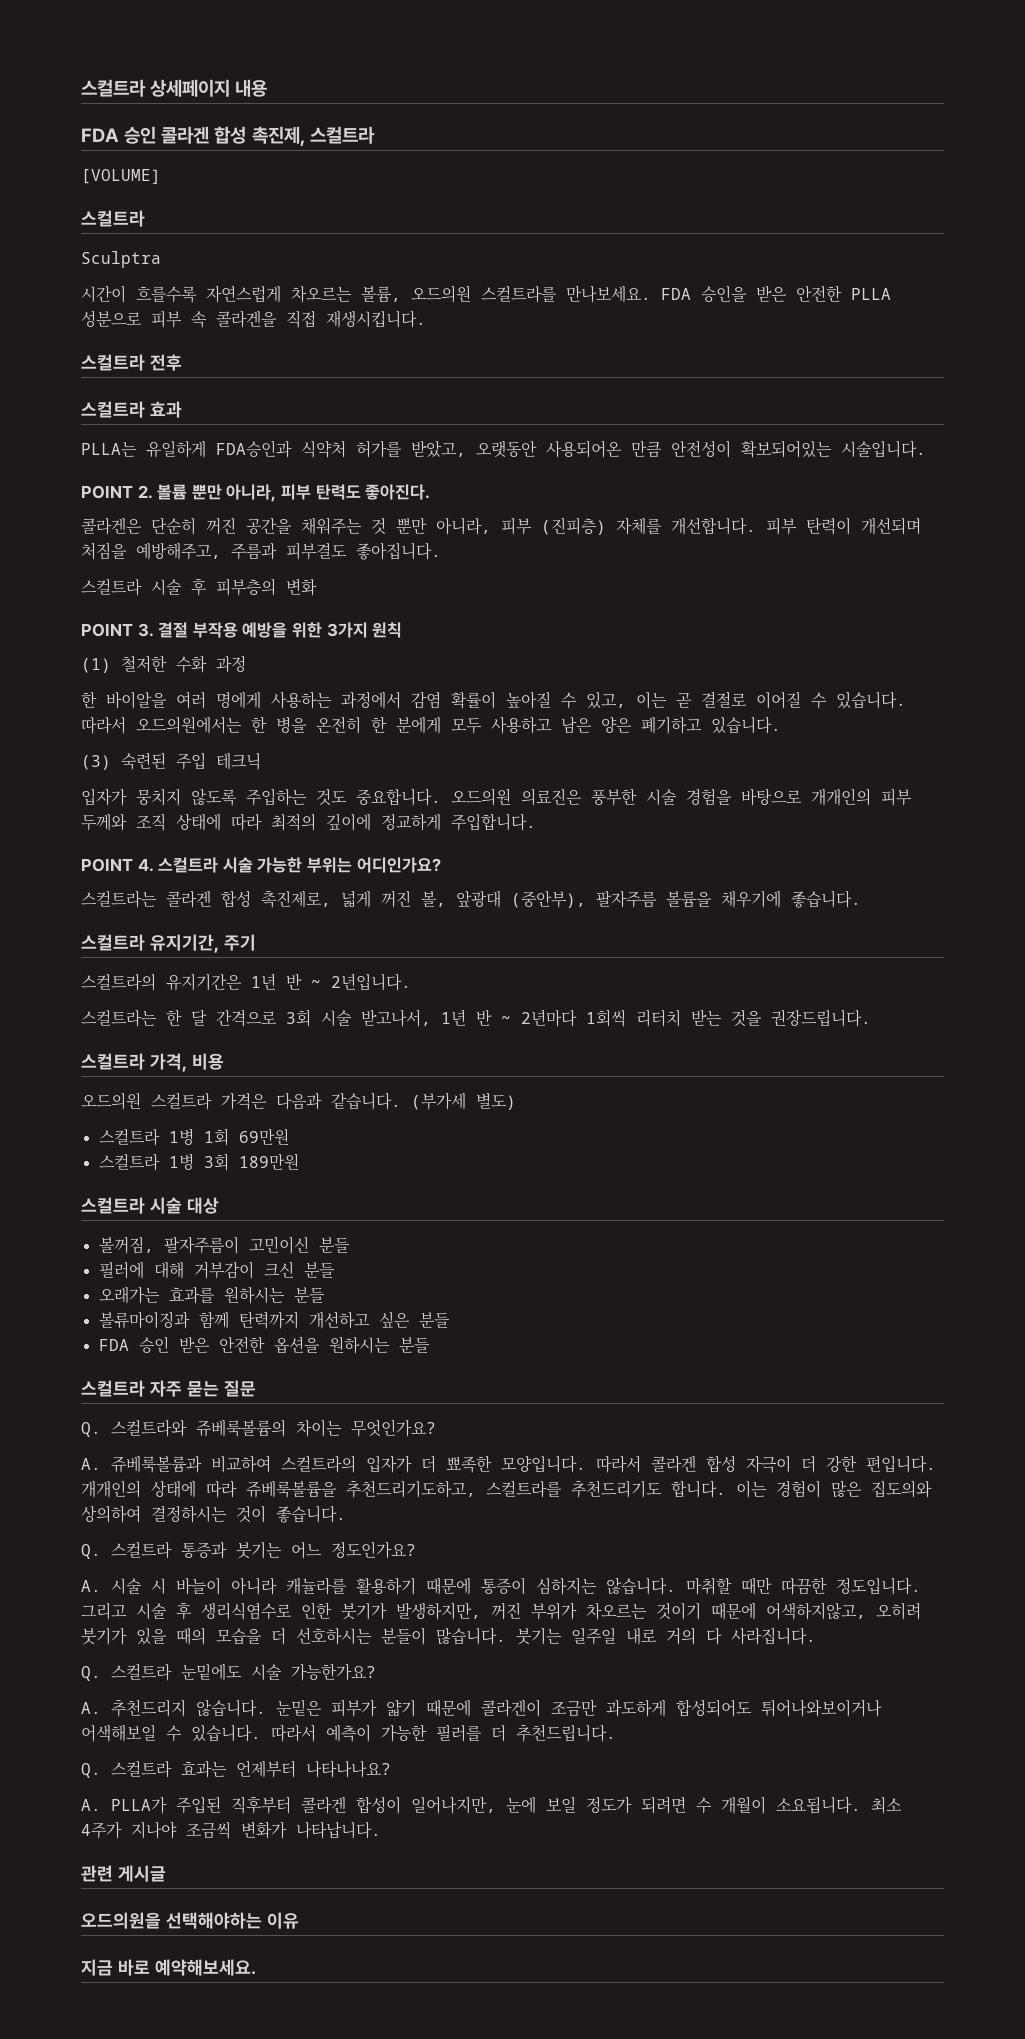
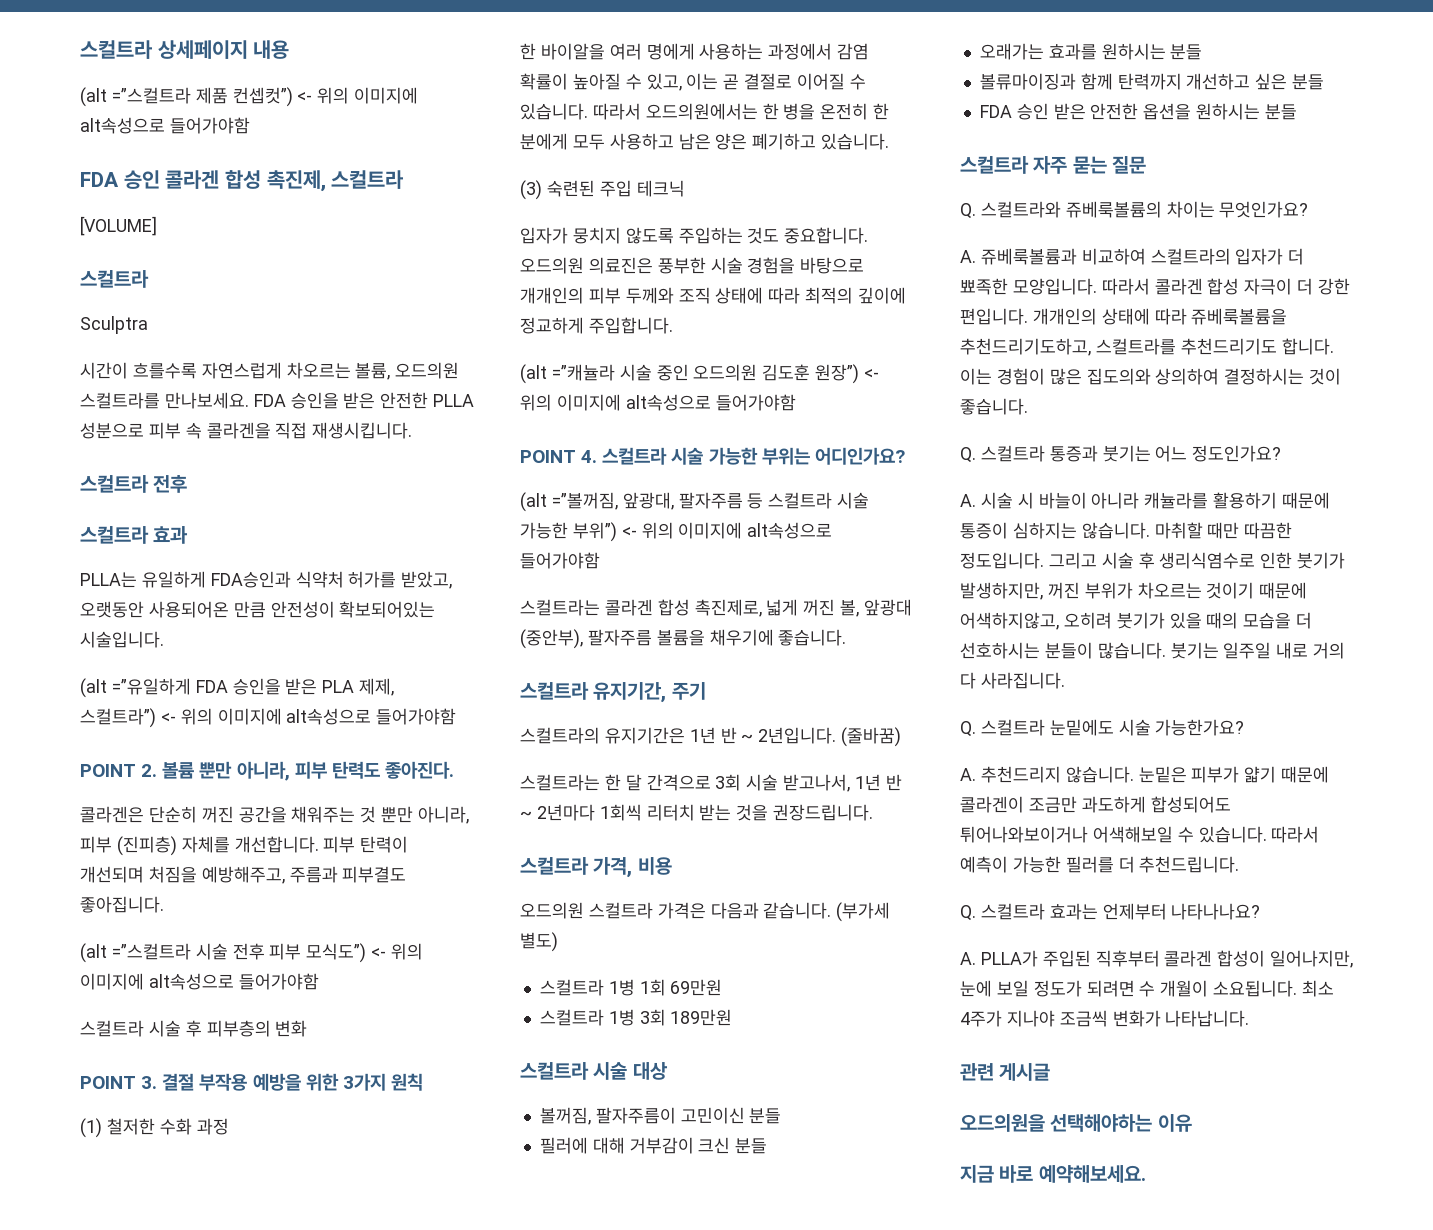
(268, 88) none -> [80,87,419,107] [80,117,250,134] // (alt =”스컬트라 제품 컨셉컷”) <- 위의 이미지에 alt속성으로 들어가야함
(926, 449) none -> [80,678,395,698] [80,708,457,728] // (alt =”유일하게 FDA 승인을 받은 PLA 제제, 스컬트라”) <- 위의 이미지에 alt속성으로 들어가야함
(441, 551) none -> [80,943,424,963] [80,973,319,990] // (alt =”스컬트라 시술 전후 피부 모식도”) <- 위의 이미지에 alt속성으로 들어가야함
(536, 822) none -> [520,364,880,384] [520,394,796,411] // (alt =”캐뉼라 시술 중인 오드의원 김도훈 원장”) <- 위의 이미지에 alt속성으로 들어가야함
(441, 865) none -> [520,492,870,512] [520,522,833,542] [520,552,600,569] // (alt =”볼꺼짐, 앞광대, 팔자주름 등 스컬트라 시술 가능한 부위”) <- 위의 이미지에 alt속성으로 들어가야함
(411, 982) none -> [841,727,902,747] (줄바꿈)

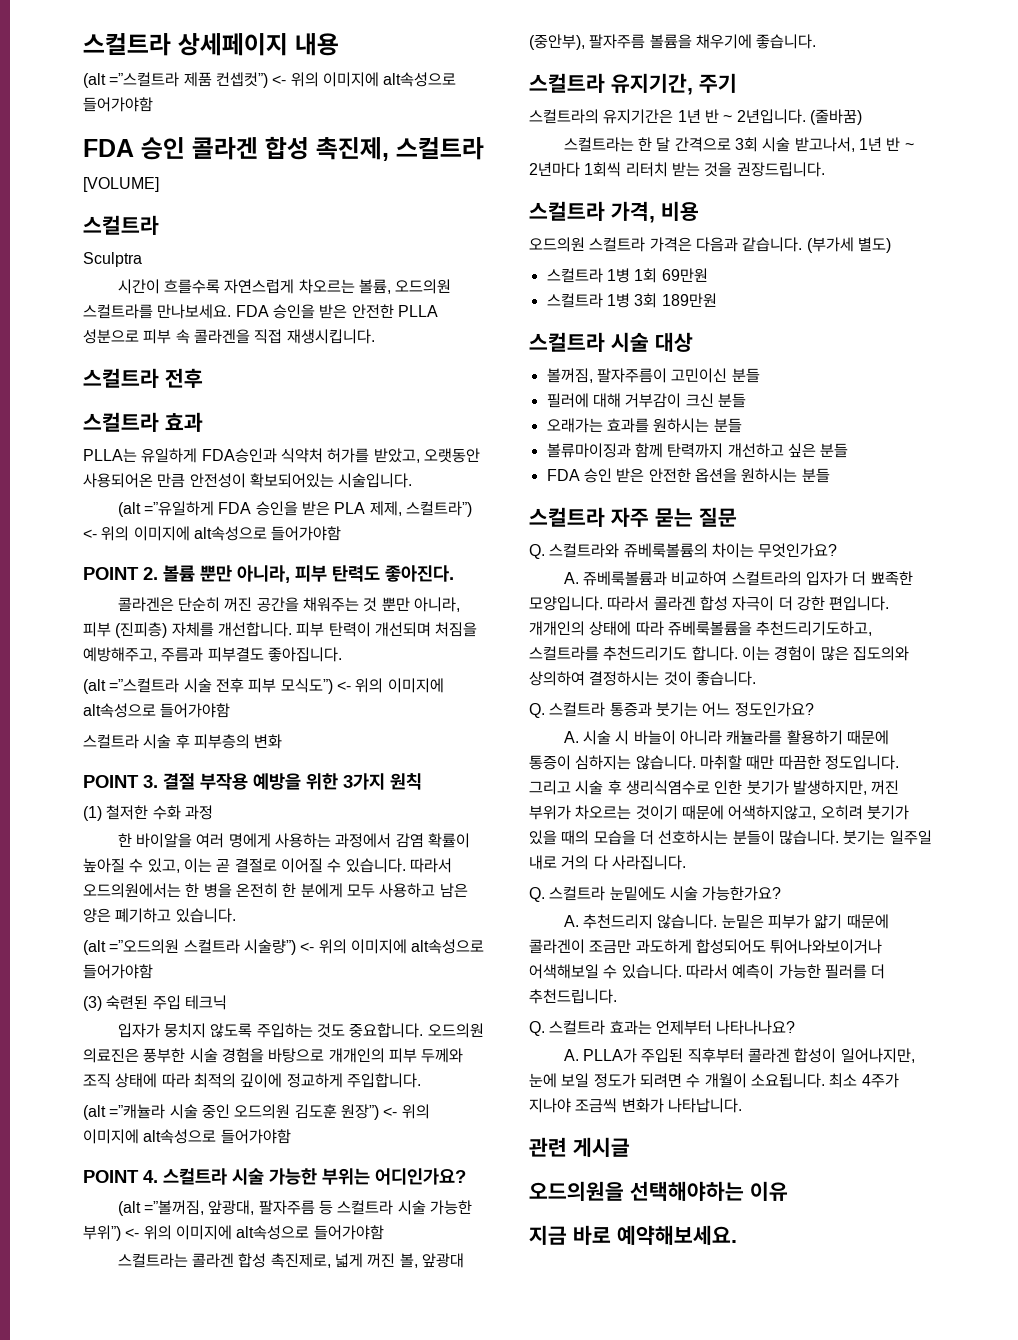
(890, 141) none -> [83,939,485,955] [83,964,153,979] // (alt =”오드의원 스컬트라 시술량”) <- 위의 이미지에 alt속성으로 들어가야함

